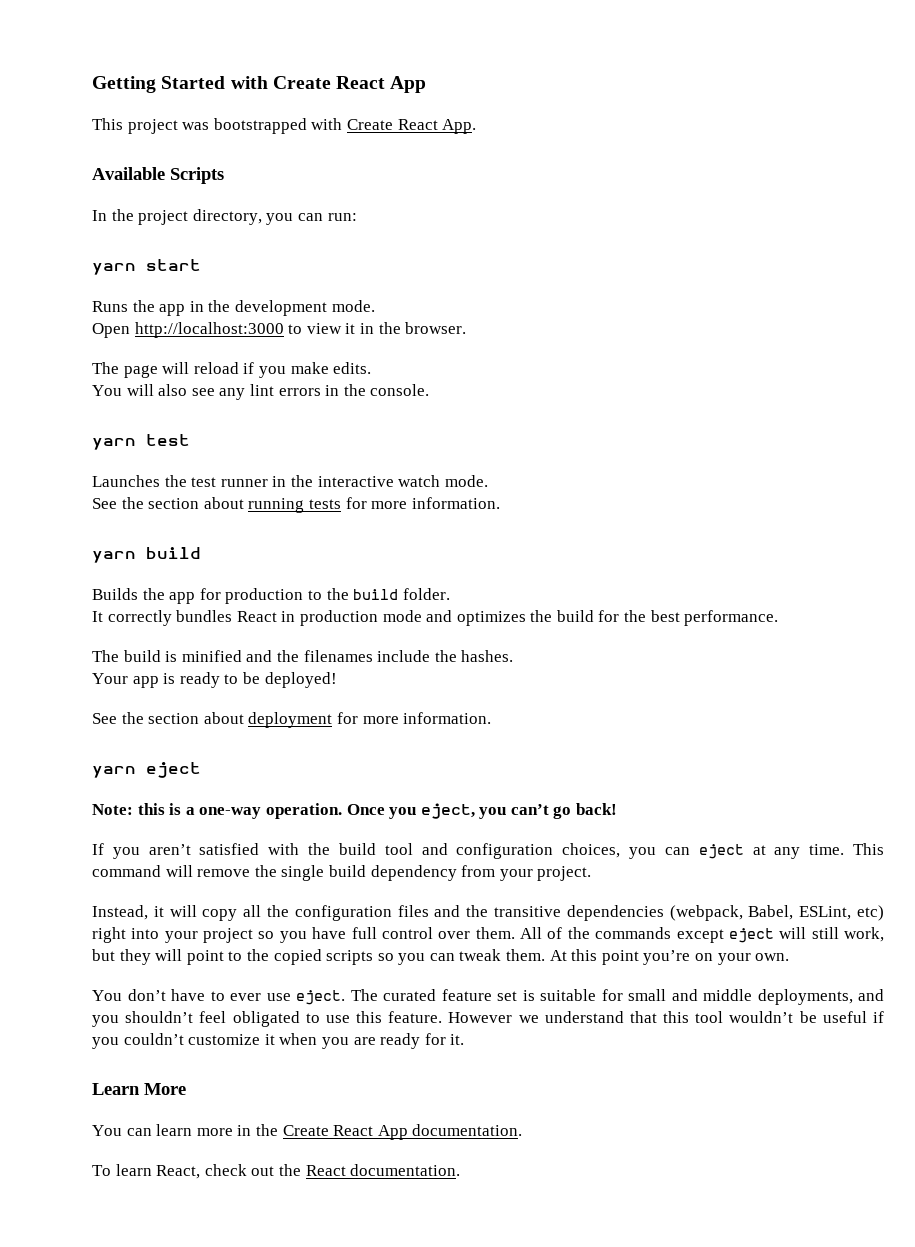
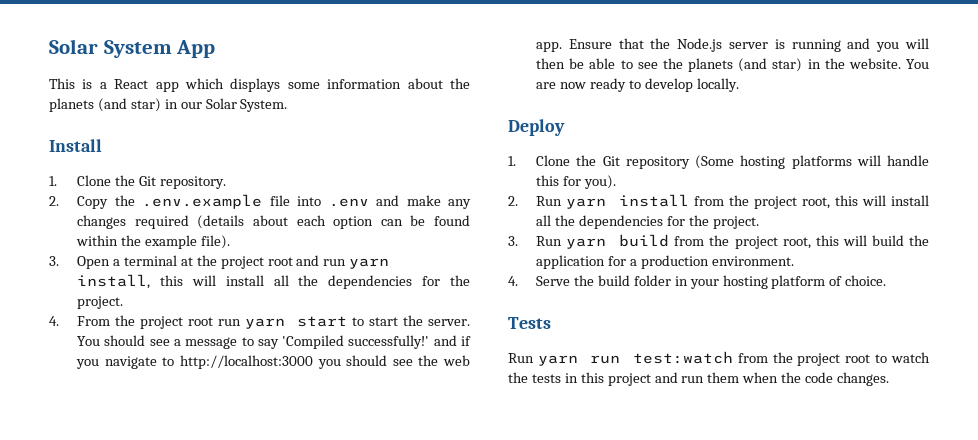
[92,76,427,93] [92,118,477,134] [92,167,224,184] [92,209,357,225] [92,259,201,275] [92,300,375,316] [92,322,467,338] [92,362,372,378] [92,384,430,400] [92,434,190,450] [92,475,488,487] [92,497,500,513] [92,547,201,563] [92,588,450,604] [92,610,779,626] [92,650,514,662] [92,672,337,688] [92,712,492,728] [92,762,201,778] [92,803,618,819] [92,843,885,859] [92,865,592,881] [92,905,884,921] [92,927,884,943] [92,949,790,965] [92,989,884,1005] [92,1011,884,1027] [92,1033,465,1049] [92,1083,186,1095] [92,1124,523,1140] [92,1164,461,1179] Getting Started with Create React App // This project was bootstrapped with Create React App. // Available Scripts // In the project directory, you can run: // yarn start // Runs the app in the development mode. // Open http://localhost:3000 to view it in the browser. // The page will reload if you make edits. // You will also see any lint errors in the console. // yarn test // Launches the test runner in the interactive watch mode. // See the section about running tests for more information. // yarn build // Builds the app for production to the build folder. // It correctly bundles React in production mode and optimizes the build for the best performance. // The build is minified and the filenames include the hashes. // Your app is ready to be deployed! // See the section about deployment for more information. // yarn eject // Note: this is a one-way operation. Once you eject, you can’t go back! // If you aren’t satisfied with the build tool and configuration choices, you can eject at any time. This command will remove the single build dependency from your project. // Instead, it will copy all the configuration files and the transitive dependencies (webpack, Babel, ESLint, etc) right into your project so you have full control over them. All of the commands except eject will still work, but they will point to the copied scripts so you can tweak them. At this point you’re on your own. // You don’t have to ever use eject. The curated feature set is suitable for small and middle deployments, and you shouldn’t feel obligated to use this feature. However we understand that this tool wouldn’t be useful if you couldn’t customize it when you are ready for it. // Learn More // You can learn more in the Create React App documentation. // To learn React, check out the React documentation. -> [49,39,216,58] [49,78,470,92] [49,98,288,112] [49,139,102,152] [49,175,226,189] [49,194,471,209] [77,215,470,229] [76,235,230,249] [49,255,390,269] [77,274,470,289] [77,296,124,309] [49,315,470,329] [77,335,471,349] [76,355,470,369] [536,38,929,52] [536,58,929,72] [536,78,739,92] [508,119,565,136] [508,155,929,169] [536,175,616,189] [508,194,929,209] [536,215,759,229] [508,234,929,249] [536,255,794,269] [508,275,887,289] [508,317,551,329] [508,351,931,366] [508,372,890,386] Solar System App // This is a React app which displays some information about the planets (and star) in our Solar System. // Install // 1. Clone the Git repository. // 2. Copy the .env.example file into .env and make any changes required (details about each option can be found within the example file). // 3. Open a terminal at the project root and run yarn install, this will install all the dependencies for the project. // 4. From the project root run yarn start to start the server. You should see a message to say 'Compiled successfully!' and if you navigate to http://localhost:3000 you should see the web app. Ensure that the Node.js server is running and you will then be able to see the planets (and star) in the website. You are now ready to develop locally. // Deploy // 1. Clone the Git repository (Some hosting platforms will handle this for you). // 2. Run yarn install from the project root, this will install all the dependencies for the project. // 3. Run yarn build from the project root, this will build the application for a production environment. // 4. Serve the build folder in your hosting platform of choice. // Tests // Run yarn run test:watch from the project root to watch the tests in this project and run them when the code changes.

